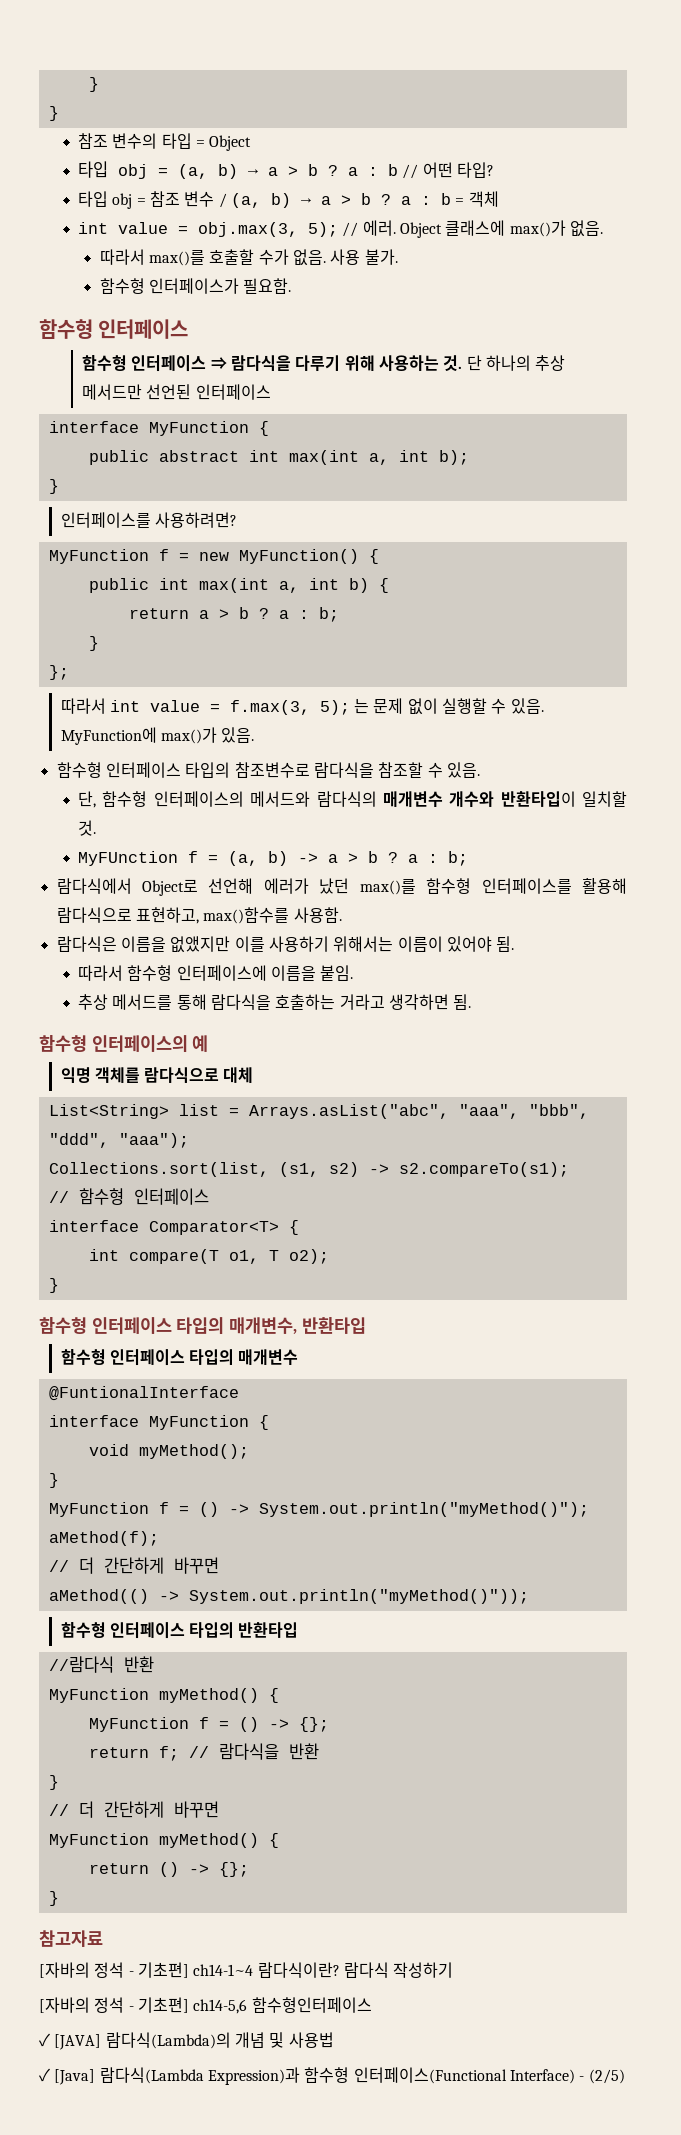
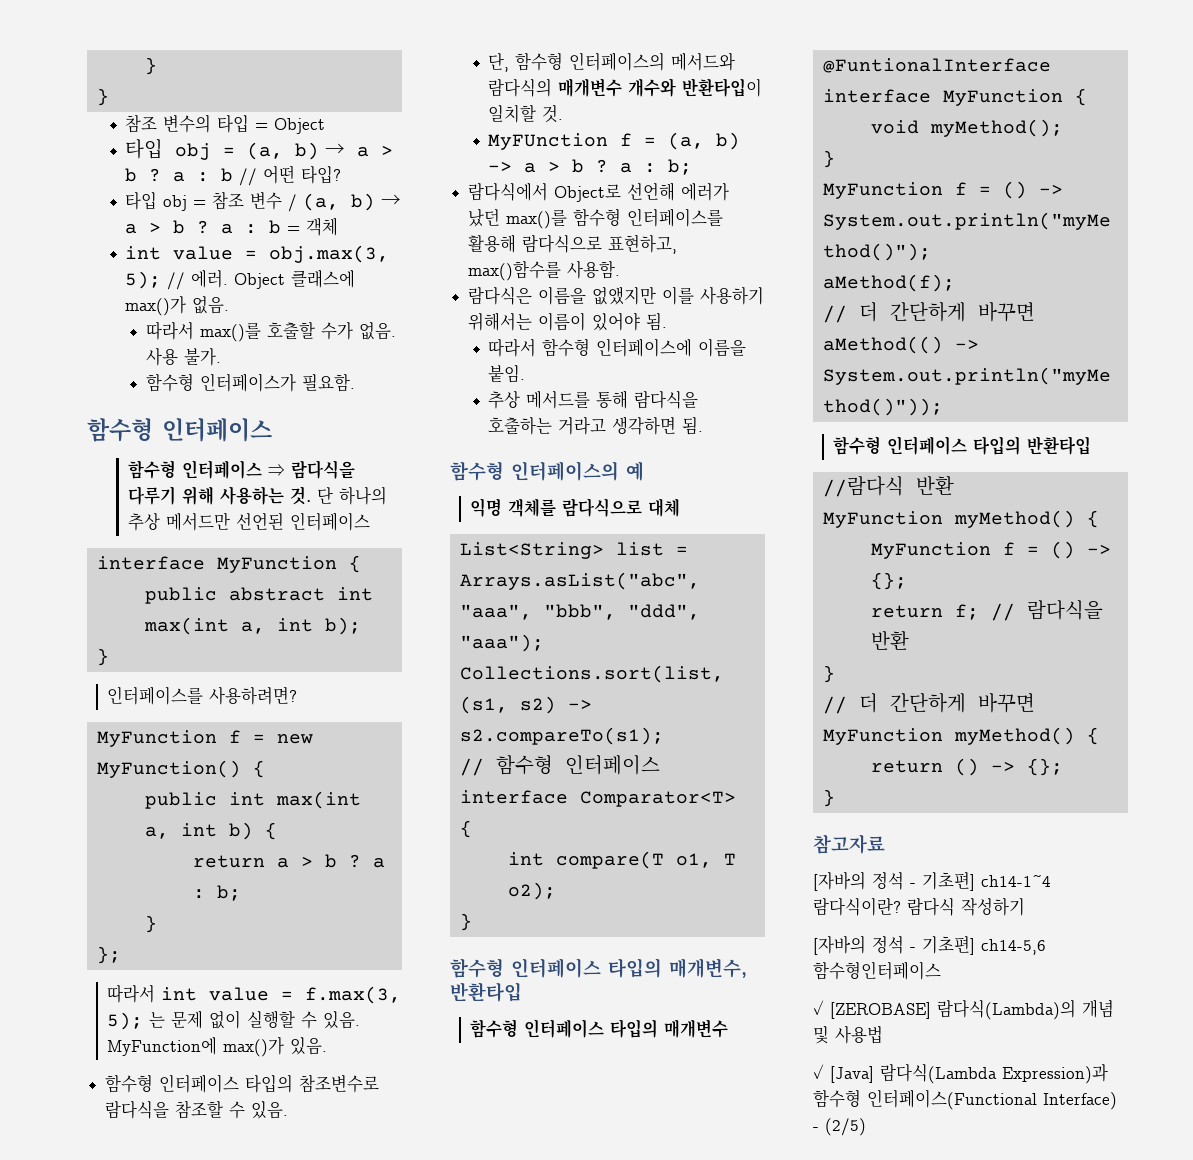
[54,2034,102,2050] [JAVA] -> [830,1002,931,1019] [ZEROBASE]

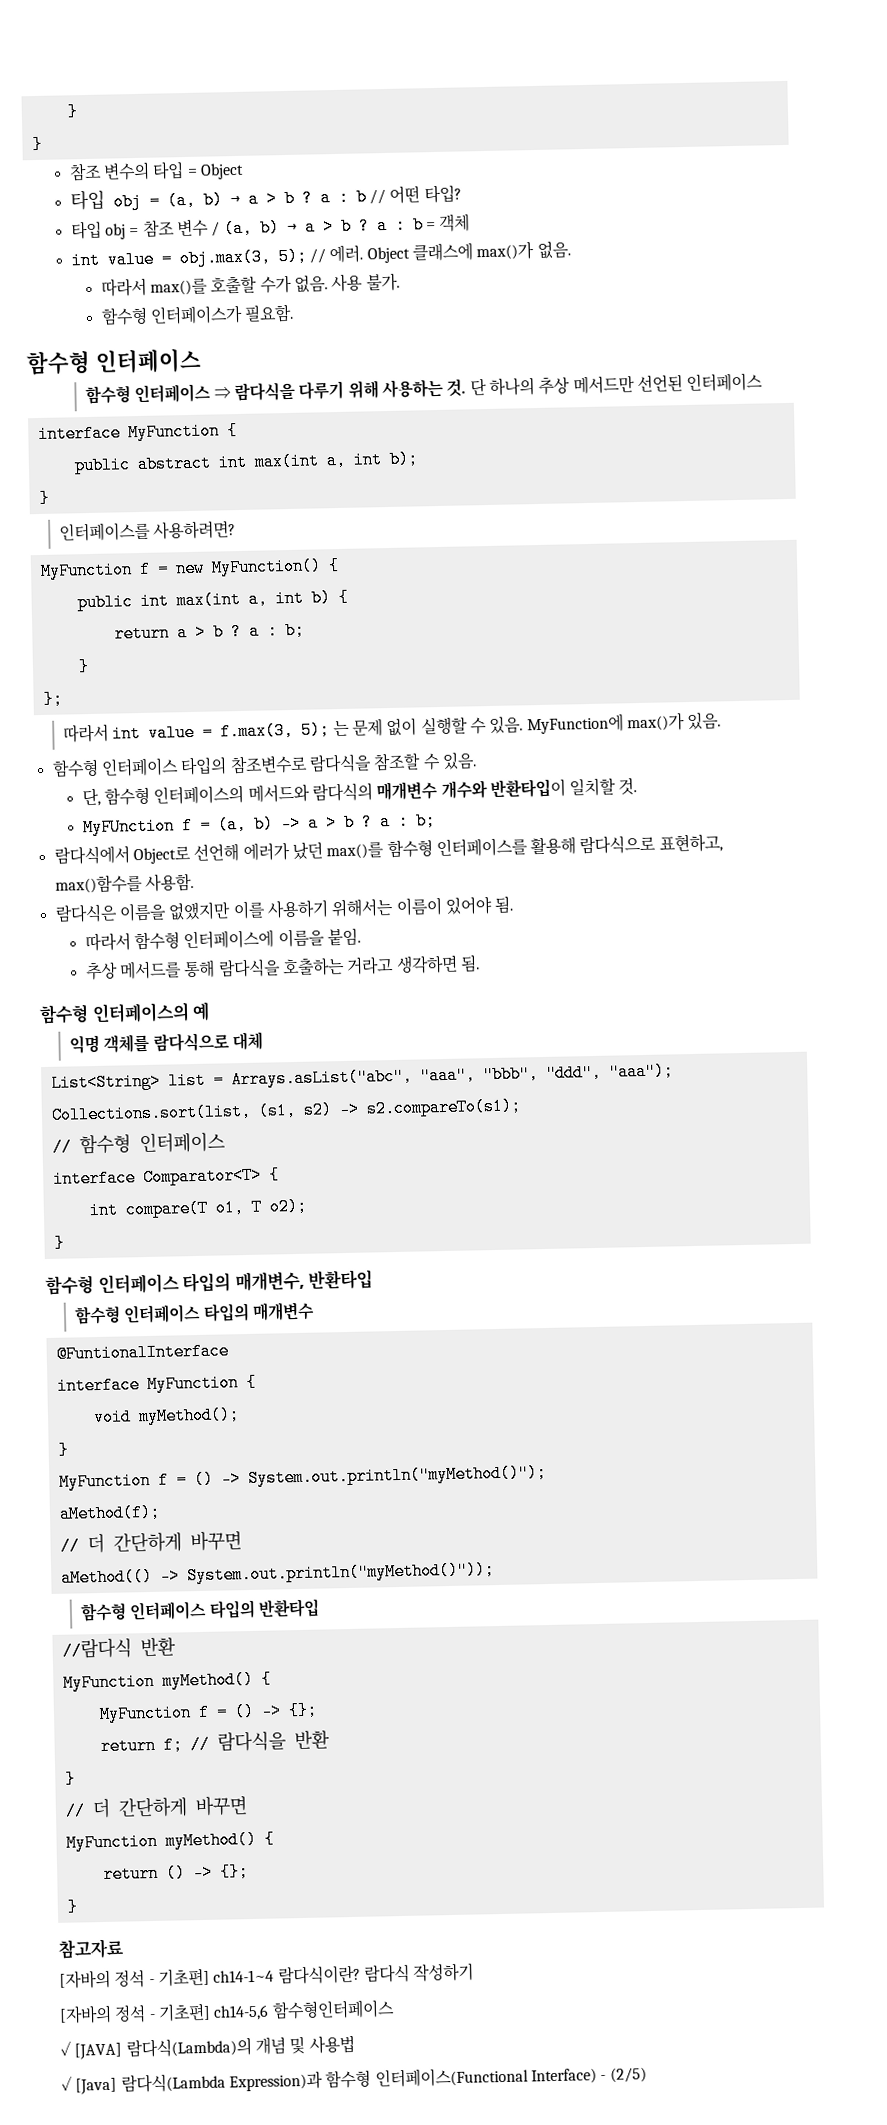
[830,1002,931,1019] [ZEROBASE] -> [74,2042,123,2060] [JAVA]

